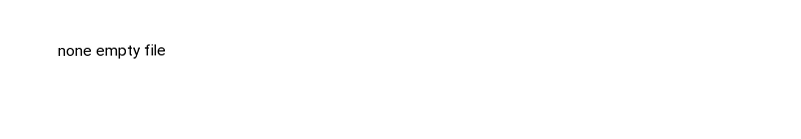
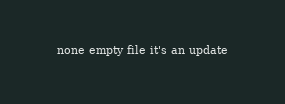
(167, 50) none -> [150,45,228,56] it's an update

